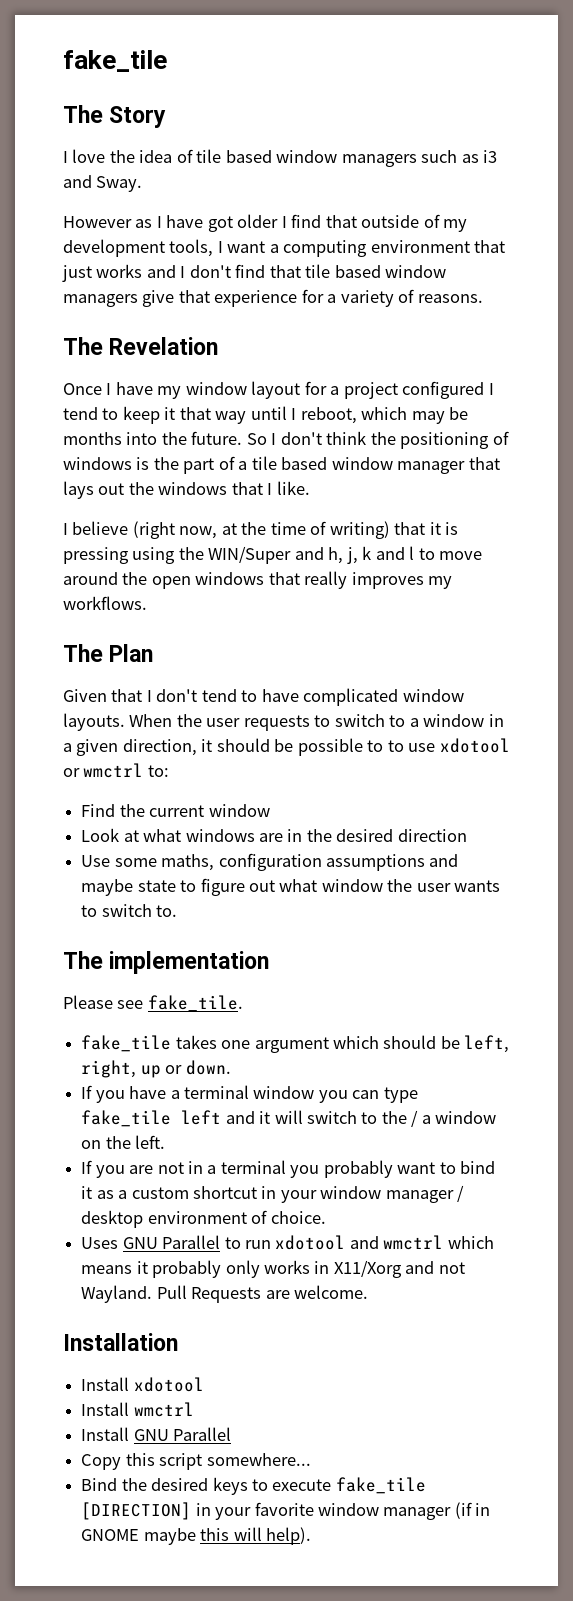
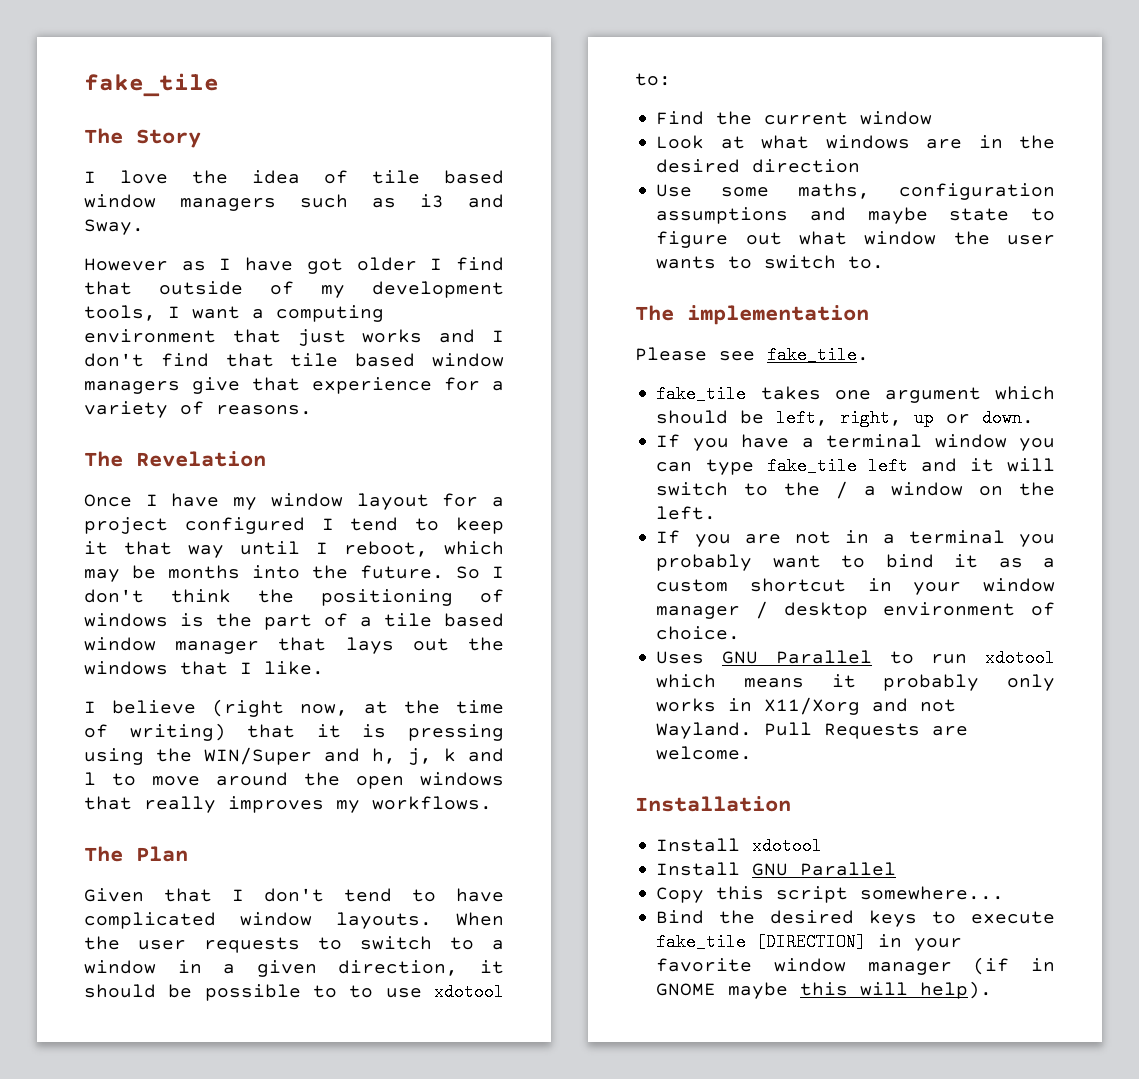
[63,763,144,778] or wmctrl -> (504, 992) none
[349,1235,444,1250] and wmctrl -> (1055, 658) none
[81,1402,194,1417] // Install wmctrl -> (823, 846) none

